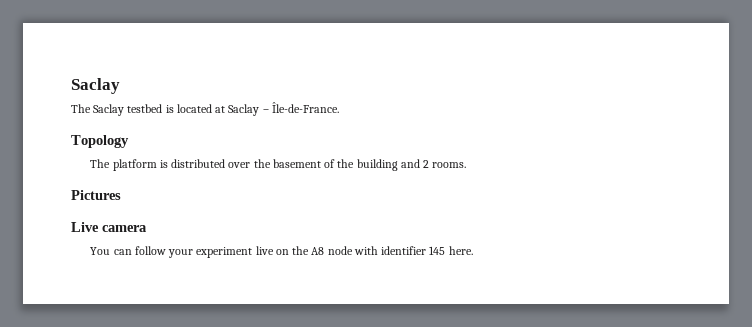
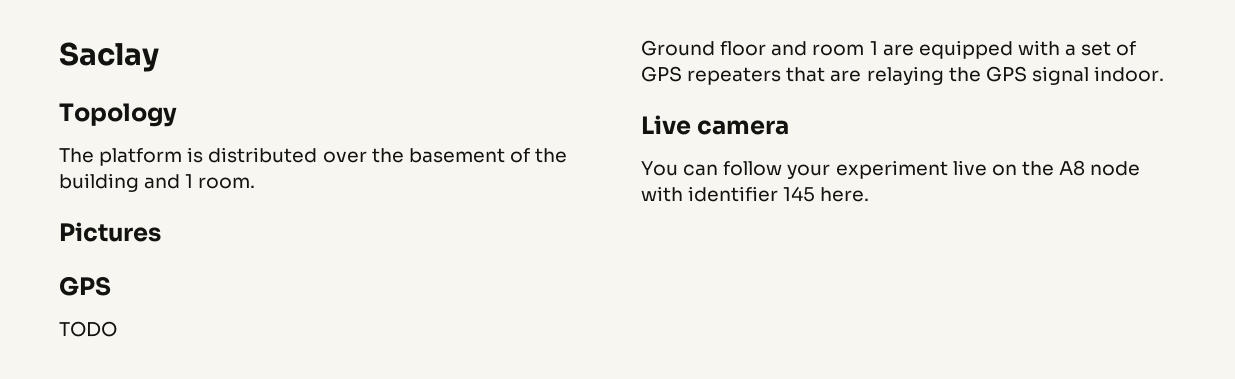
[71,78,120,94] [71,102,339,116] Saclay // The Saclay testbed is located at Saclay – Île-de-France. -> [59,42,159,72] Saclay
[423,160,467,168] 2 rooms. -> [185,174,256,189] 1 room.
(121, 195) none -> [59,276,111,296] [59,321,117,337] [641,40,1137,59] [641,66,1165,85] // GPS // TODO // Ground floor and room 1 are equipped with a set of GPS repeaters that are relaying the GPS signal indoor.

